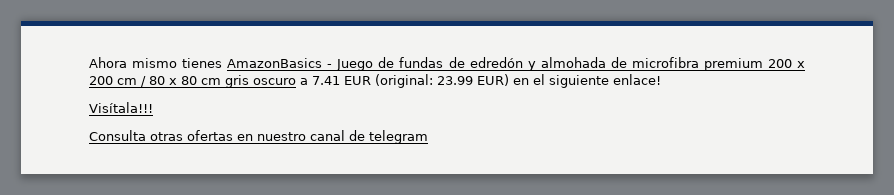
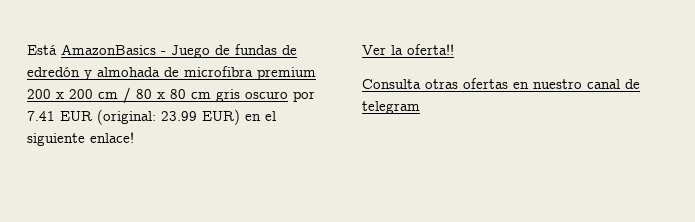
[89,57,223,68] Ahora mismo tienes -> [27,45,57,55] Está
[300,78,308,85] a -> [293,91,315,102] por
[89,102,153,113] Visítala!!! -> [362,44,454,55] Ver la oferta!!

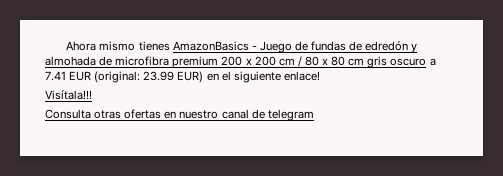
[27,45,57,55] Está -> [66,41,170,51] Ahora mismo tienes
[293,91,315,102] por -> [429,58,436,66] a
[362,44,454,55] Ver la oferta!! -> [45,90,92,100] Visítala!!!

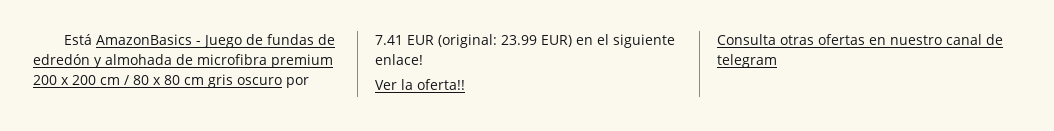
[66,41,170,51] Ahora mismo tienes -> [63,34,92,45] Está
[429,58,436,66] a -> [286,77,309,88] por
[45,90,92,100] Visítala!!! -> [375,79,465,90] Ver la oferta!!

